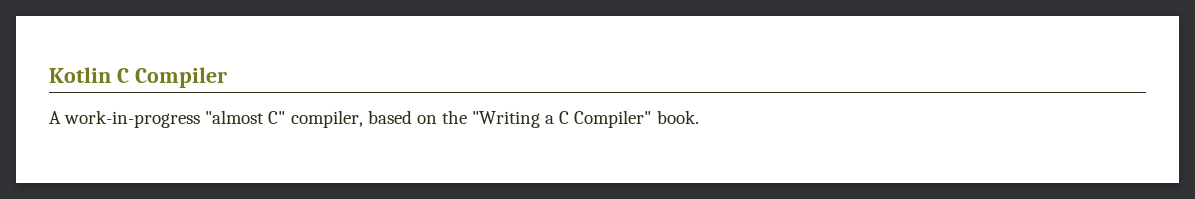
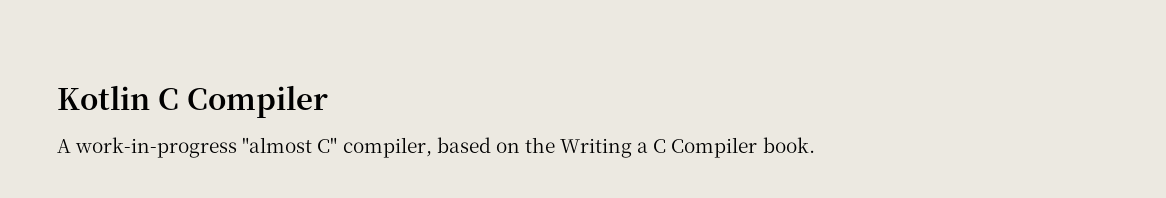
[472,111,541,128] "Writing -> [560,138,633,158] Writing
[574,110,652,128] Compiler" -> [671,137,758,158] Compiler

